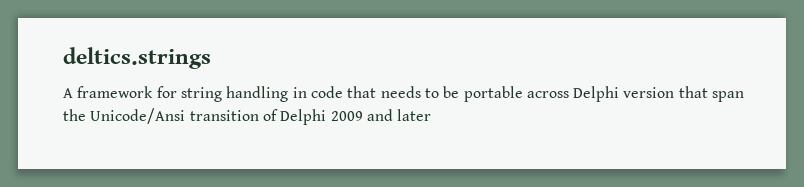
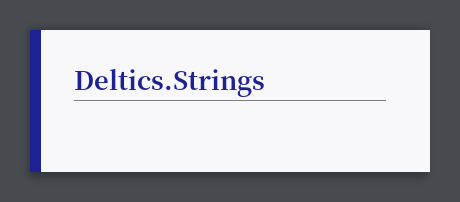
[63,47,211,69] [63,86,745,102] [63,108,432,125] deltics.strings // A framework for string handling in code that needs to be portable across Delphi version that span the Unicode/Ansi transition of Delphi 2009 and later -> [74,69,265,97] Deltics.Strings

